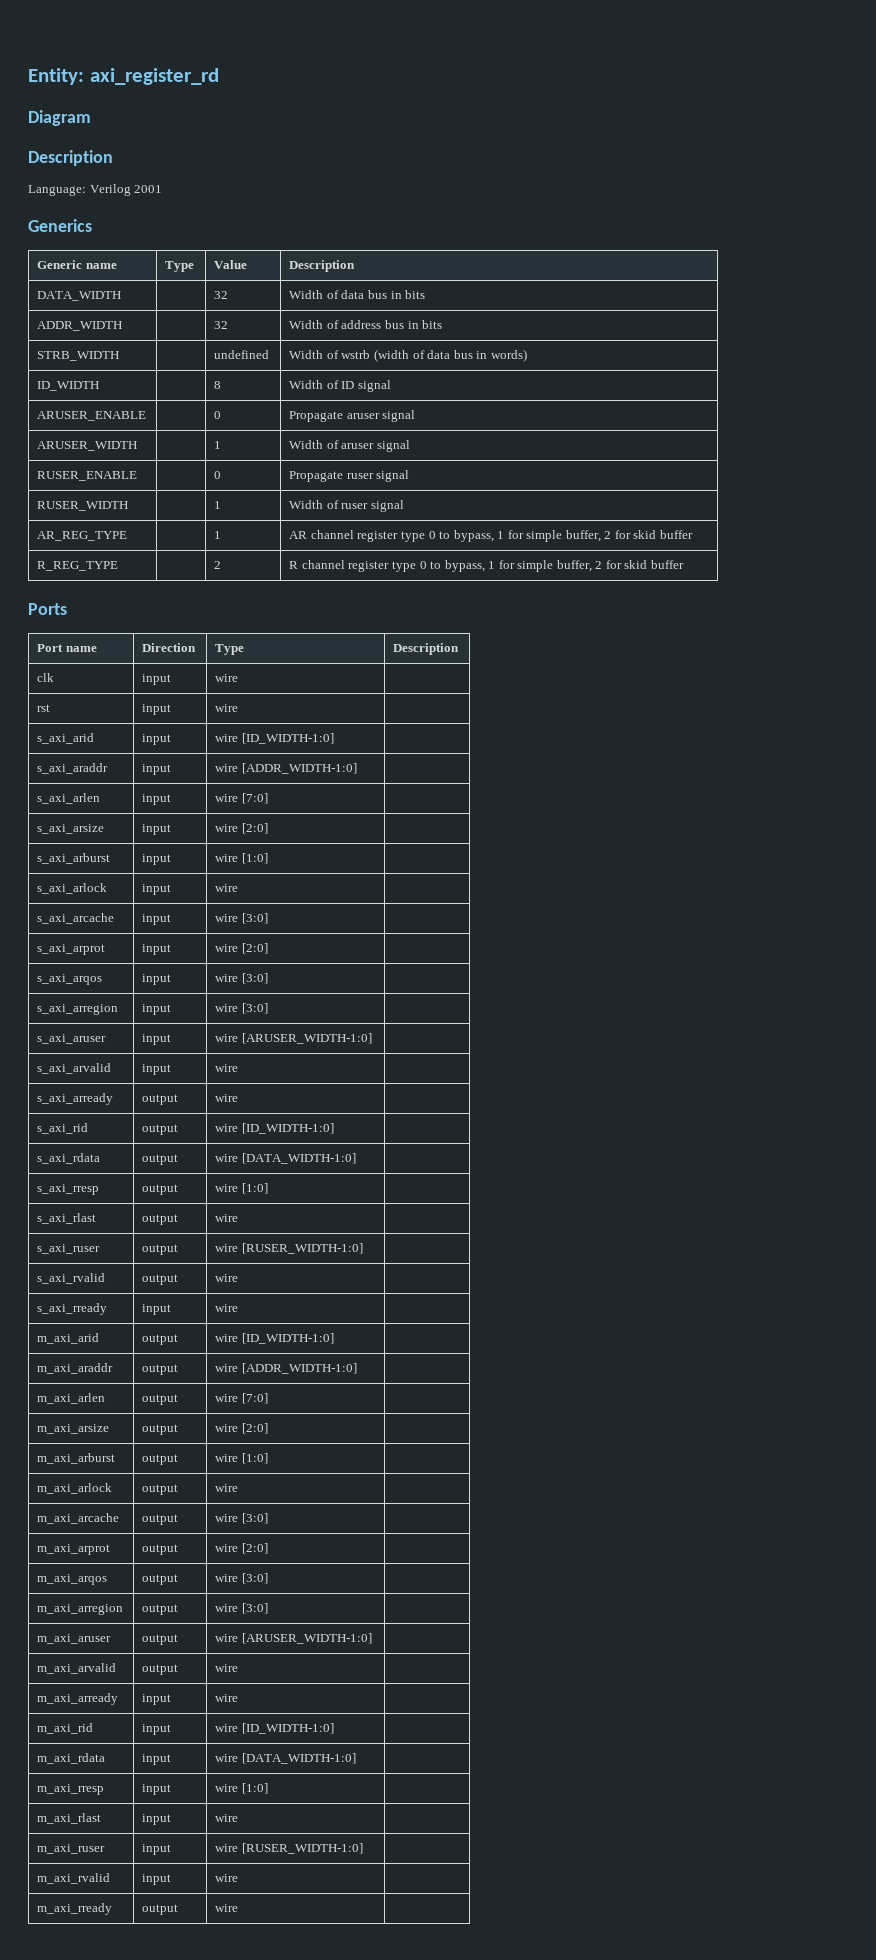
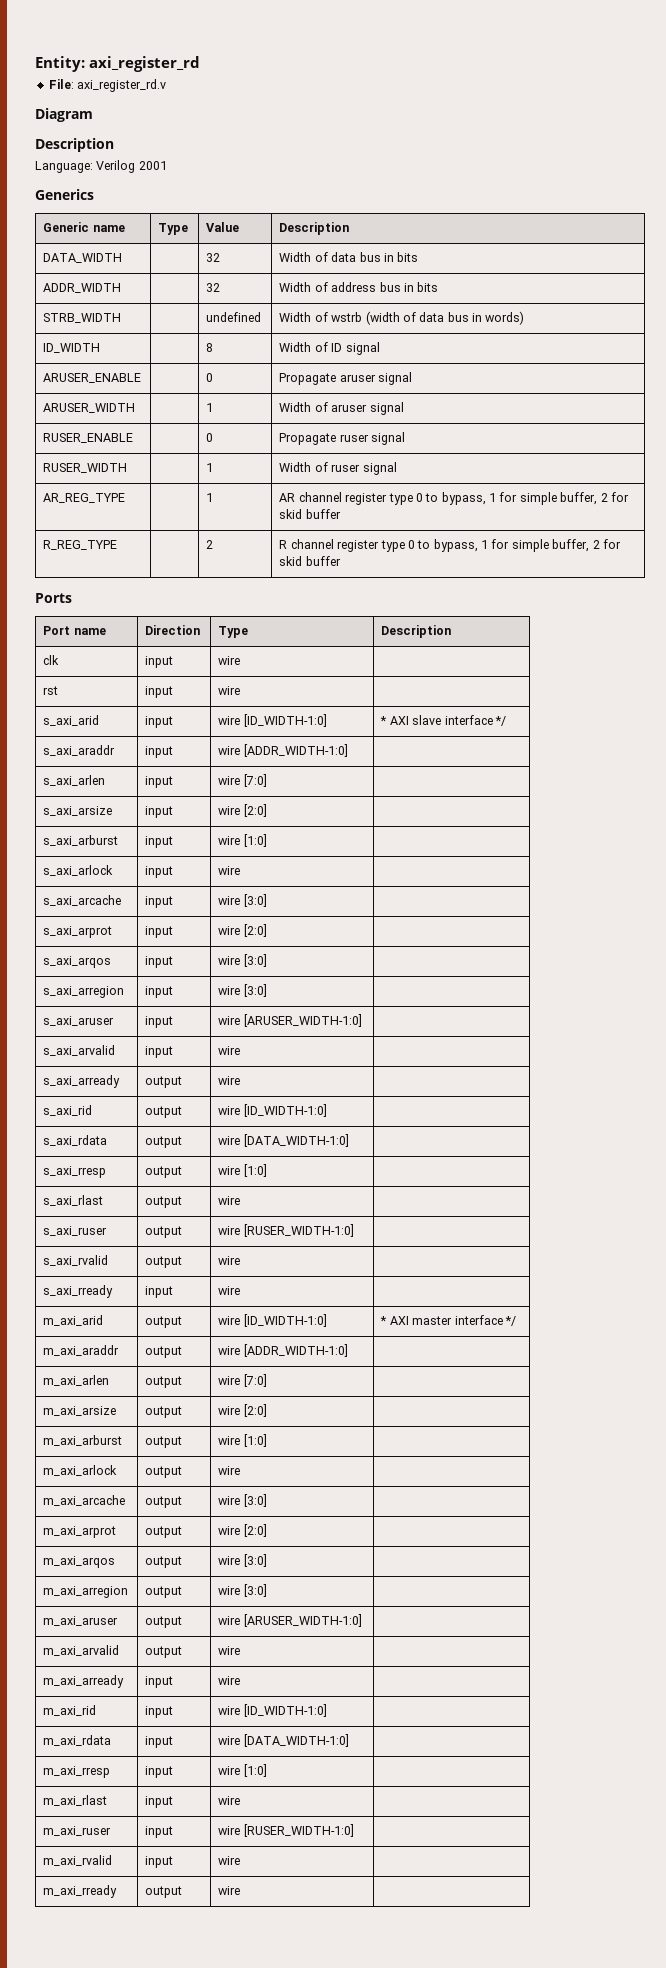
(219, 76) none -> [48,79,167,92] // File: axi_register_rd.v
(334, 738) none -> [380,715,506,726] * AXI slave interface */
(334, 1338) none -> [380,1315,516,1326] * AXI master interface */

